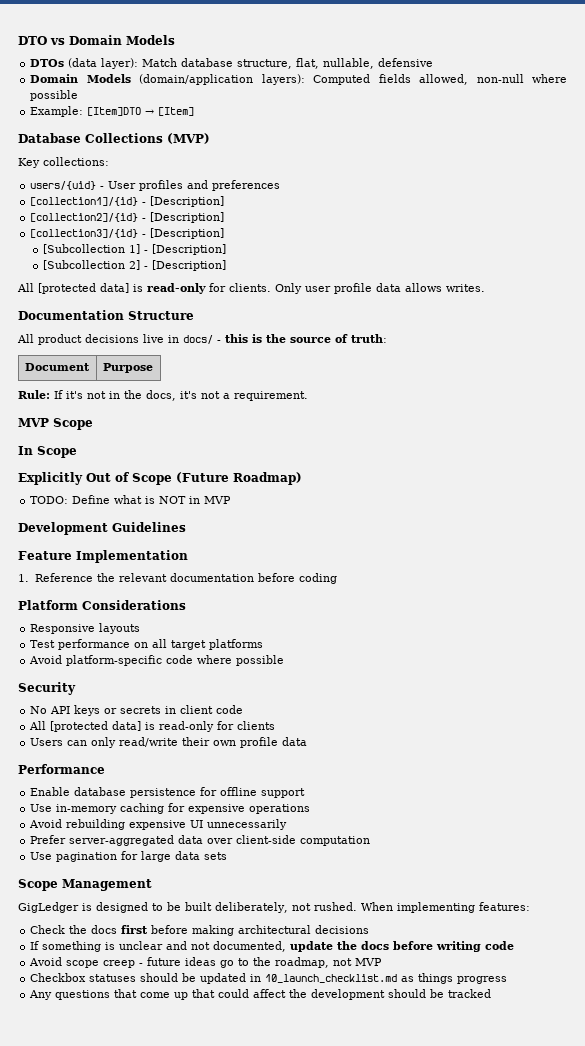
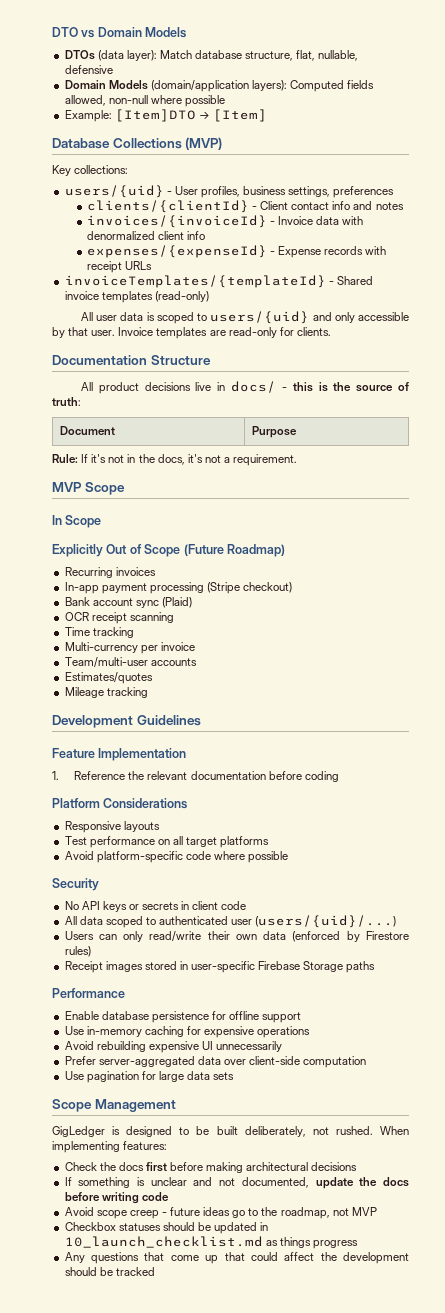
[139,180,281,191] [30,196,225,207] [30,212,225,223] [30,228,225,239] [42,244,226,255] [42,260,226,271] [17,283,485,294] profiles and preferences // [collection1]/{id} - [Description] // [collection2]/{id} - [Description] // [collection3]/{id} - [Description] // [Subcollection 1] - [Description] // [Subcollection 2] - [Description] // All [protected data] is read-only for clients. Only user profile data allows writes. -> [200,186,395,198] [86,200,404,213] [86,215,364,228] [86,231,206,240] [86,245,387,258] [86,261,152,273] [64,275,373,288] [64,291,209,303] [81,311,409,324] [52,327,331,339] profiles, business settings, preferences // clients/{clientId} - Client contact info and notes // invoices/{invoiceId} - Invoice data with denormalized client info // expenses/{expenseId} - Expense records with receipt URLs // invoiceTemplates/{templateId} - Shared invoice templates (read-only) // All user data is scoped to users/{uid} and only accessible by that user. Invoice templates are read-only for clients.
[30,495,232,504] TODO: Define what is NOT in MVP -> [64,567,156,578] [64,582,293,594] [64,597,192,608] [64,612,174,624] [64,627,134,638] [64,642,195,654] [64,657,197,668] [64,672,153,684] [64,687,148,698] Recurring invoices // In-app payment processing (Stripe checkout) // Bank account sync (Plaid) // OCR receipt scanning // Time tracking // Multi-currency per invoice // Team/multi-user accounts // Estimates/quotes // Mileage tracking
[50,721,276,732] [protected data] is read-only for clients -> [79,915,397,928] data scoped to authenticated user (users/{uid}/...)
[240,737,308,748] profile data -> [263,931,410,942] [64,946,91,957] [64,961,376,973] data (enforced by Firestore rules) // Receipt images stored in user-specific Firebase Storage paths

